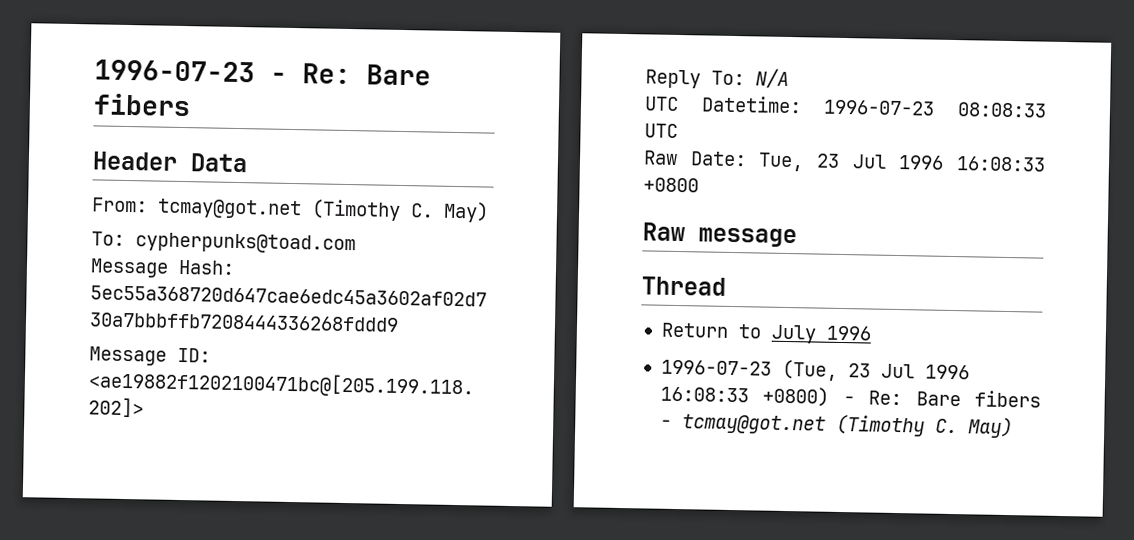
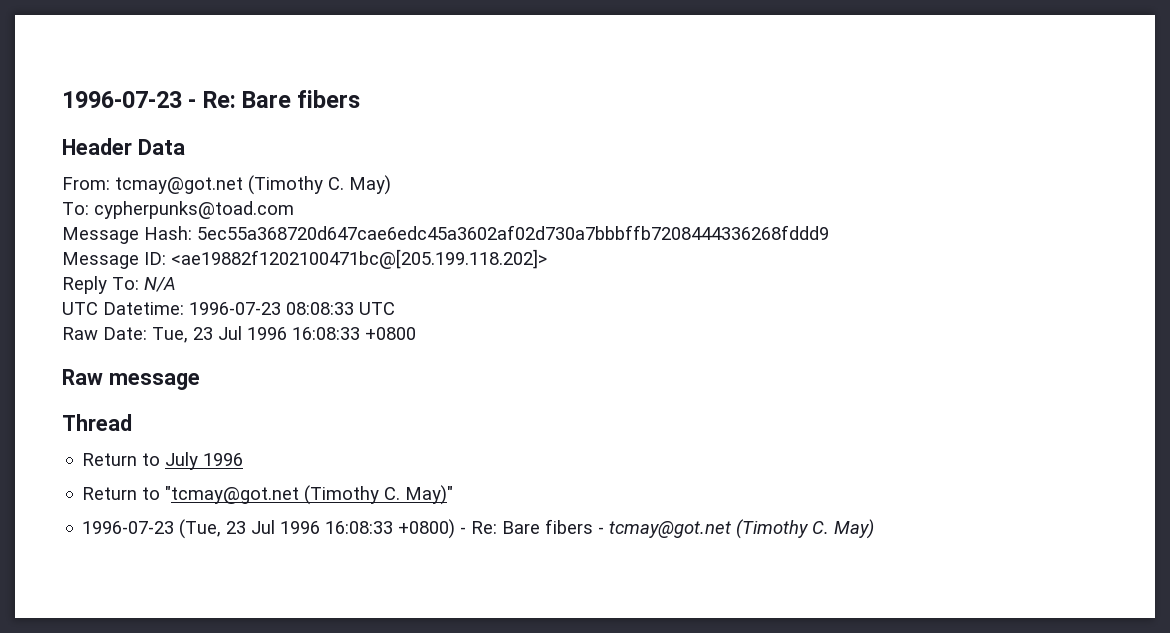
(872, 333) none -> [82,485,454,505] // Return to "tcmay@got.net (Timothy C. May)"

